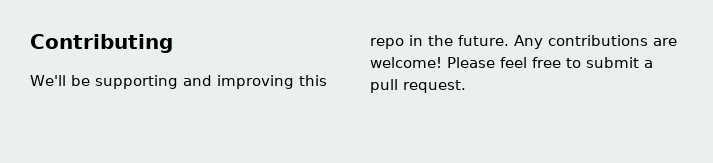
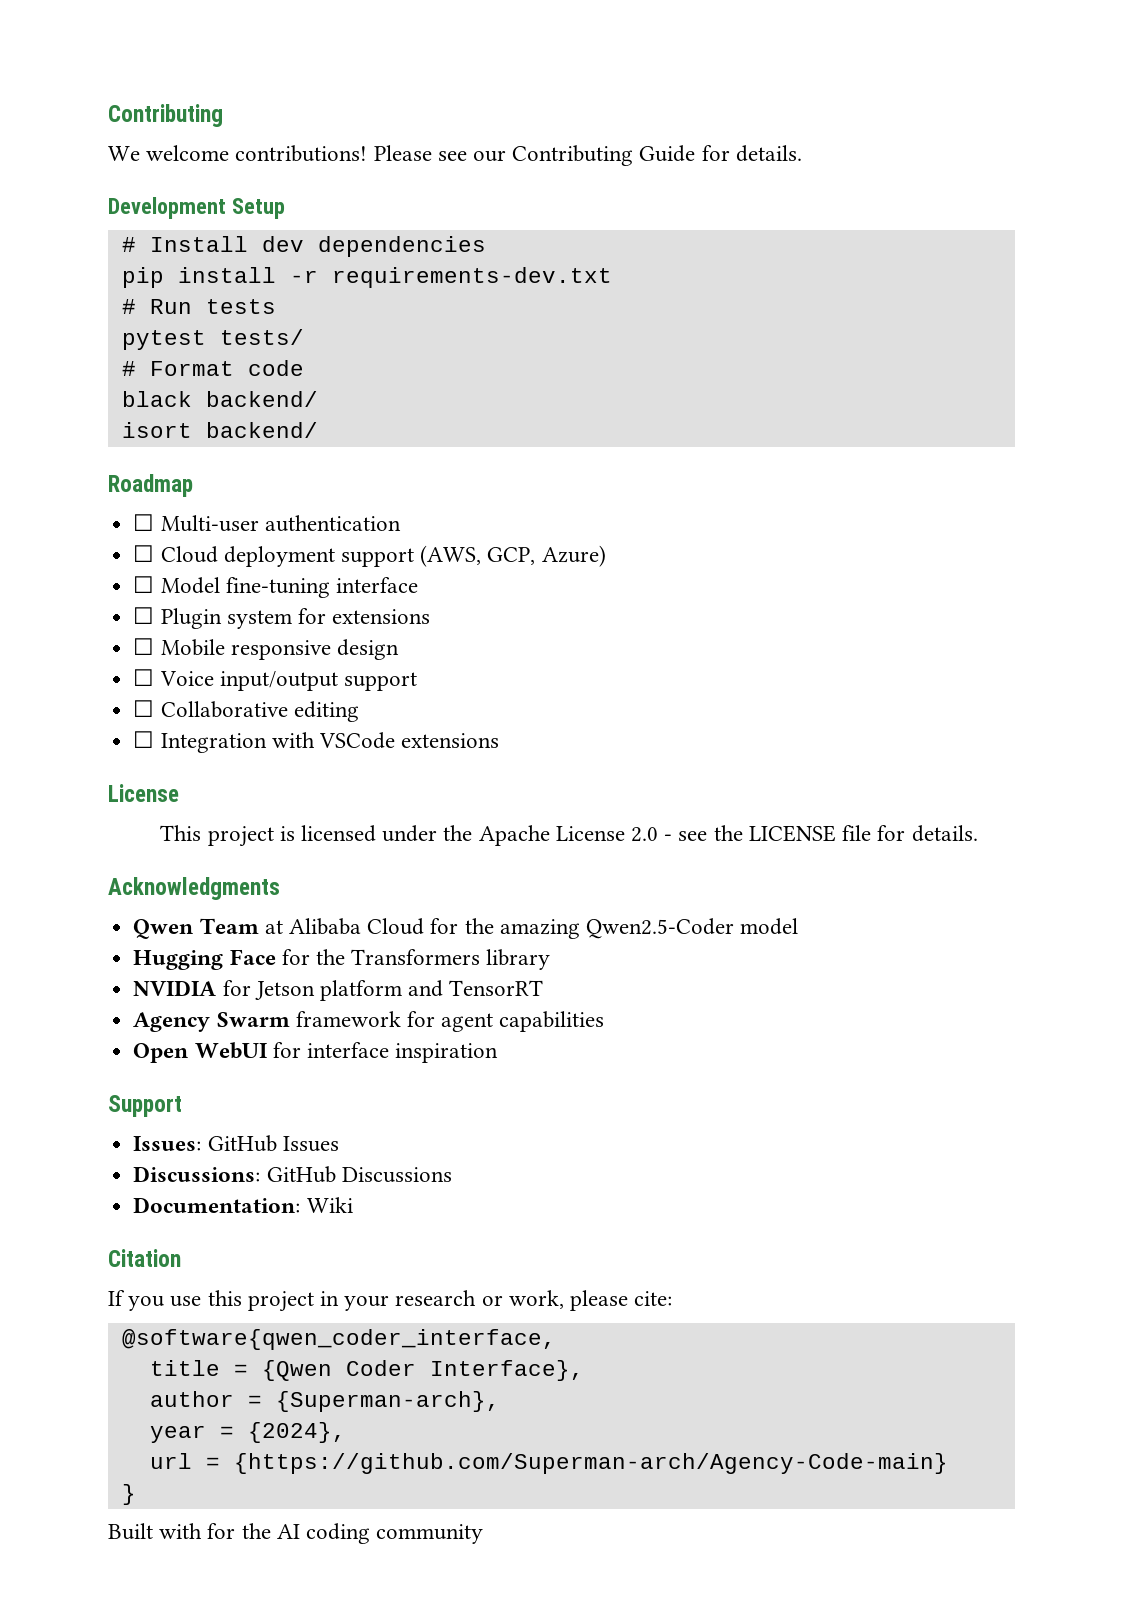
[30,75,327,89] [370,35,677,49] [370,57,653,68] [370,79,466,93] We'll be supporting and improving this repo in the future. Any contributions are welcome! Please feel free to submit a pull request. -> [108,145,802,166] [108,197,285,219] [121,236,486,257] [121,267,612,288] [121,299,276,314] [121,329,304,350] [121,360,304,376] [121,391,318,407] [121,422,318,438] [108,474,193,497] [133,514,401,532] [133,545,606,567] [133,576,418,598] [133,607,431,629] [133,638,399,660] [133,669,417,691] [133,700,359,722] [133,731,500,753] [108,784,179,802] [160,825,978,847] [108,877,280,900] [133,918,799,939] [133,949,551,970] [133,980,544,1001] [133,1011,605,1032] [133,1042,499,1063] [108,1095,182,1117] [133,1135,339,1152] [133,1166,452,1183] [133,1197,353,1213] [108,1249,181,1267] [108,1290,673,1312] [121,1329,556,1350] [149,1360,584,1381] [149,1391,500,1412] [149,1422,346,1443] [149,1453,948,1474] [121,1484,136,1505] [108,1523,484,1544] We welcome contributions! Please see our Contributing Guide for details. // Development Setup // # Install dev dependencies // pip install -r requirements-dev.txt // # Run tests // pytest tests/ // # Format code // black backend/ // isort backend/ // Roadmap // ☐ Multi-user authentication // ☐ Cloud deployment support (AWS, GCP, Azure) // ☐ Model fine-tuning interface // ☐ Plugin system for extensions // ☐ Mobile responsive design // ☐ Voice input/output support // ☐ Collaborative editing // ☐ Integration with VSCode extensions // License // This project is licensed under the Apache License 2.0 - see the LICENSE file for details. // Acknowledgments // Qwen Team at Alibaba Cloud for the amazing Qwen2.5-Coder model // Hugging Face for the Transformers library // NVIDIA for Jetson platform and TensorRT // Agency Swarm framework for agent capabilities // Open WebUI for interface inspiration // Support // Issues: GitHub Issues // Discussions: GitHub Discussions // Documentation: Wiki // Citation // If you use this project in your research or work, please cite: // @software{qwen_coder_interface, // title = {Qwen Coder Interface}, // author = {Superman-arch}, // year = {2024}, // url = {https://github.com/Superman-arch/Agency-Code-main} // } // Built with for the AI coding community

